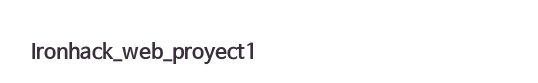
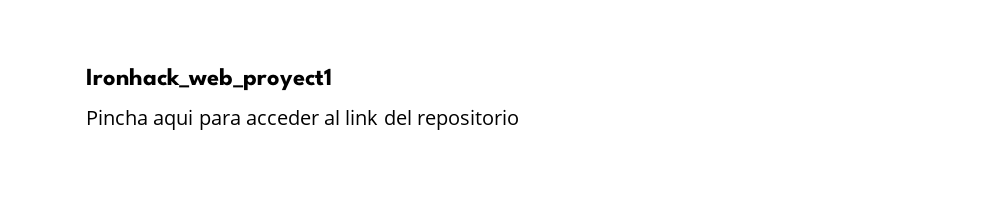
(257, 53) none -> [86,109,519,130] // Pincha aqui para acceder al link del repositorio

